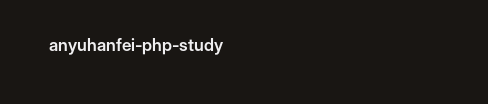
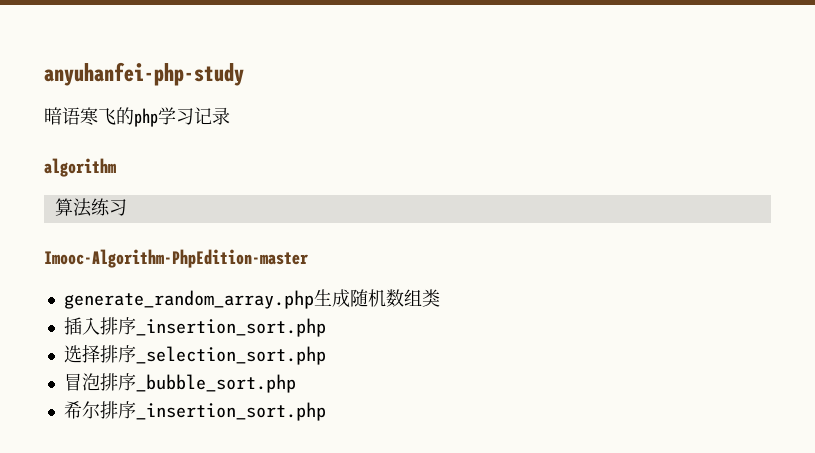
(224, 46) none -> [44,107,230,127] [44,158,116,177] [54,198,127,217] [44,249,308,268] [63,289,440,309] [63,317,326,337] [63,344,326,365] [63,373,296,393] [63,401,326,421] // 暗语寒飞的php学习记录 // algorithm // 算法练习 // Imooc-Algorithm-PhpEdition-master // generate_random_array.php生成随机数组类 // 插入排序_insertion_sort.php // 选择排序_selection_sort.php // 冒泡排序_bubble_sort.php // 希尔排序_insertion_sort.php

